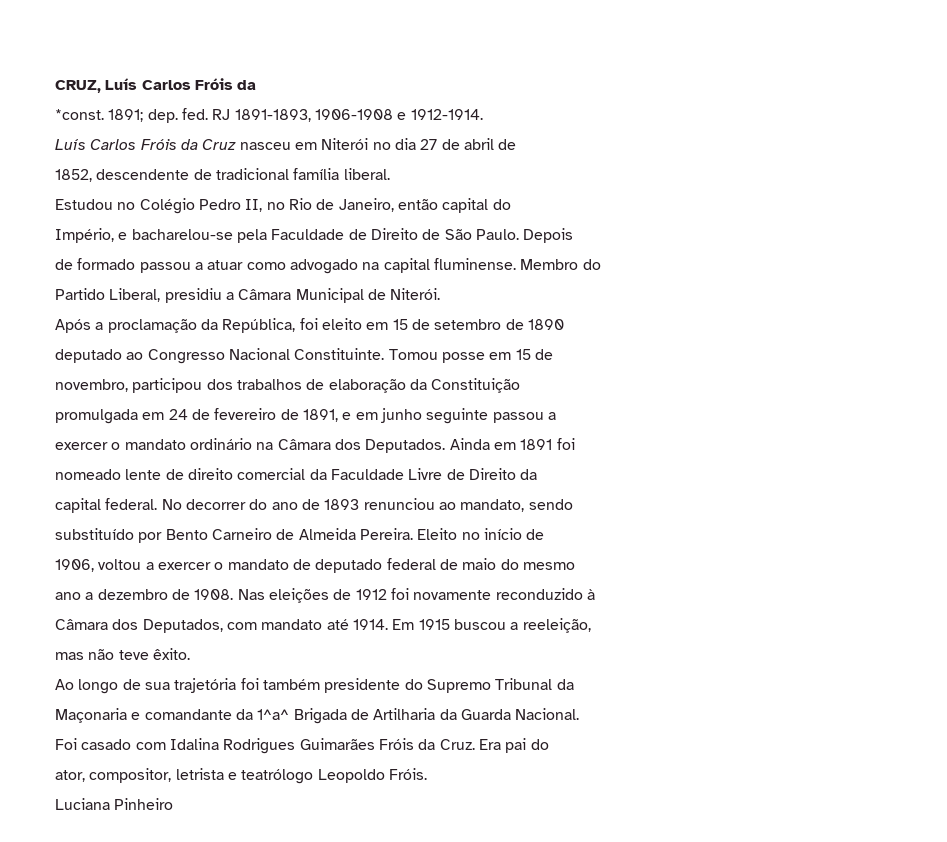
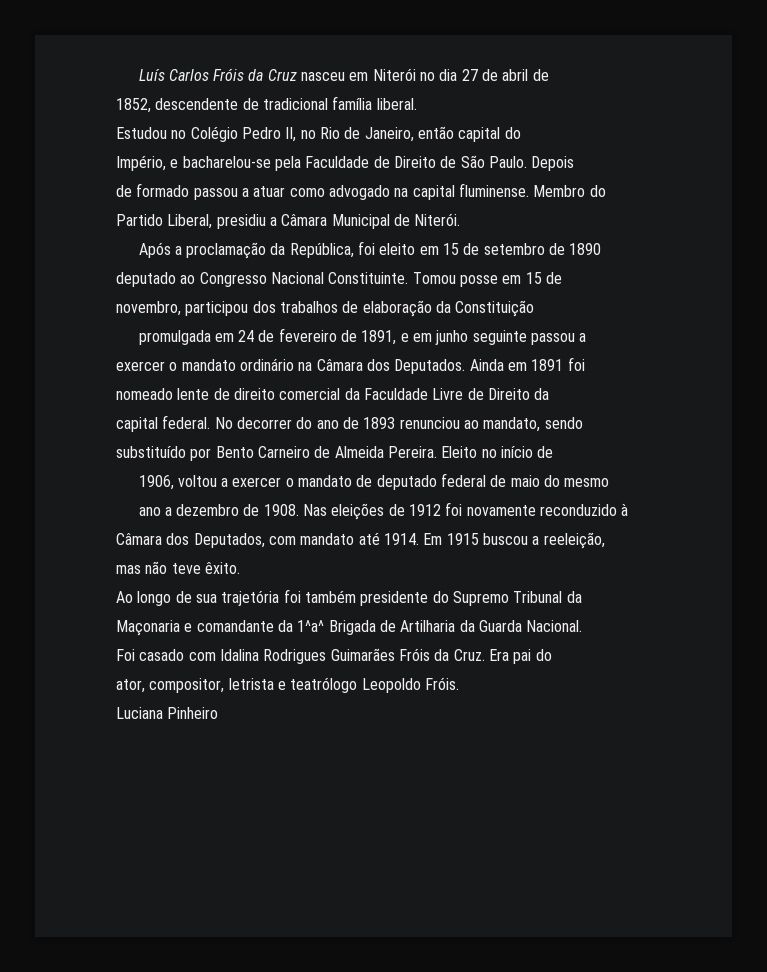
[55,78,257,93] [55,108,483,123] CRUZ, Luís Carlos Fróis da // *const. 1891; dep. fed. RJ 1891-1893, 1906-1908 e 1912-1914. // -> (138, 75) none

